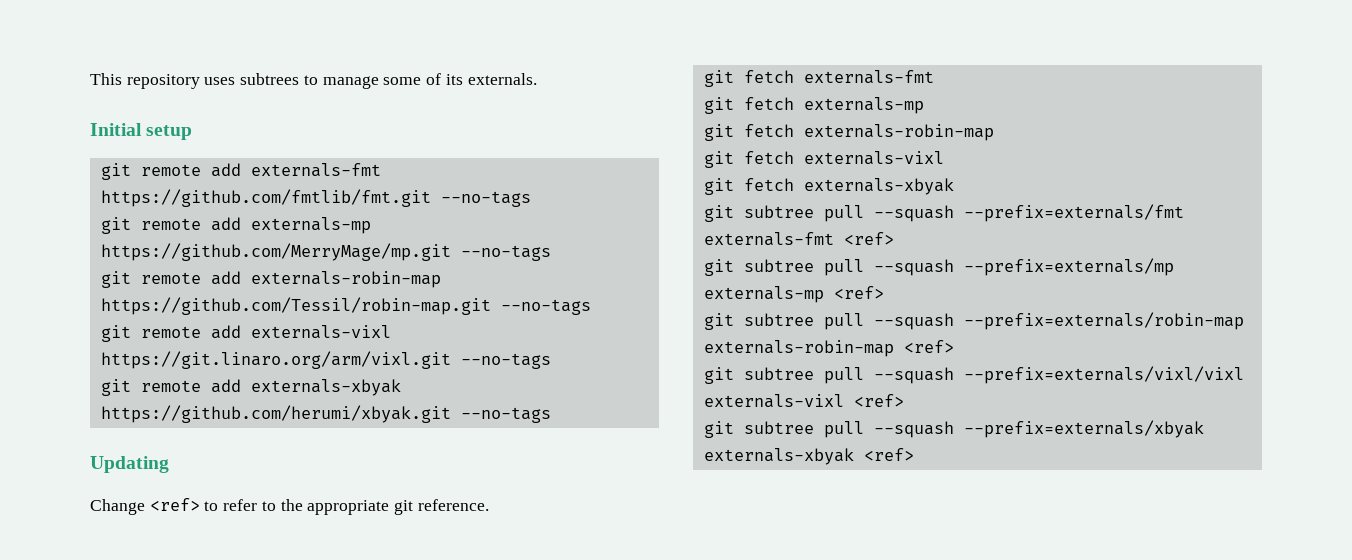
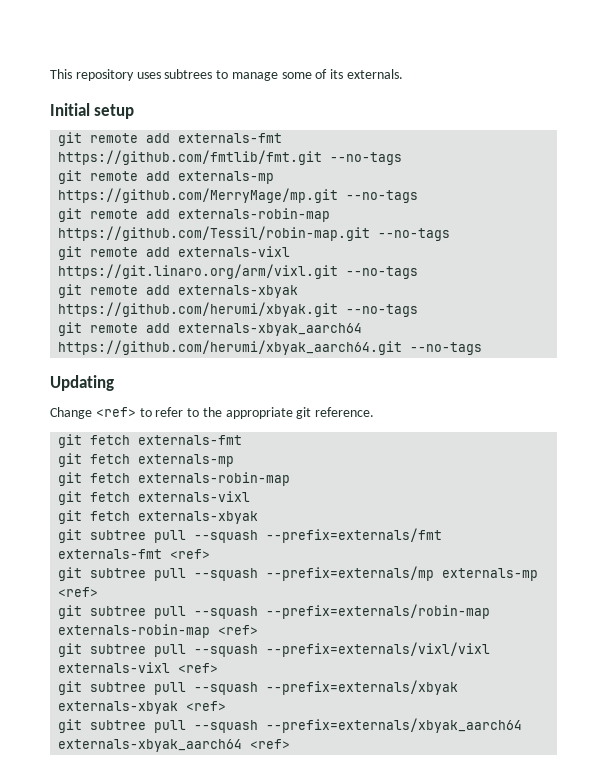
(551, 415) none -> [58,322,363,336] [58,340,483,355] // git remote add externals-xbyak_aarch64 https://github.com/herumi/xbyak_aarch64.git --no-tags
(914, 454) none -> [58,718,523,733] [58,739,291,752] // git subtree pull --squash --prefix=externals/xbyak_aarch64 externals-xbyak_aarch64 <ref>

